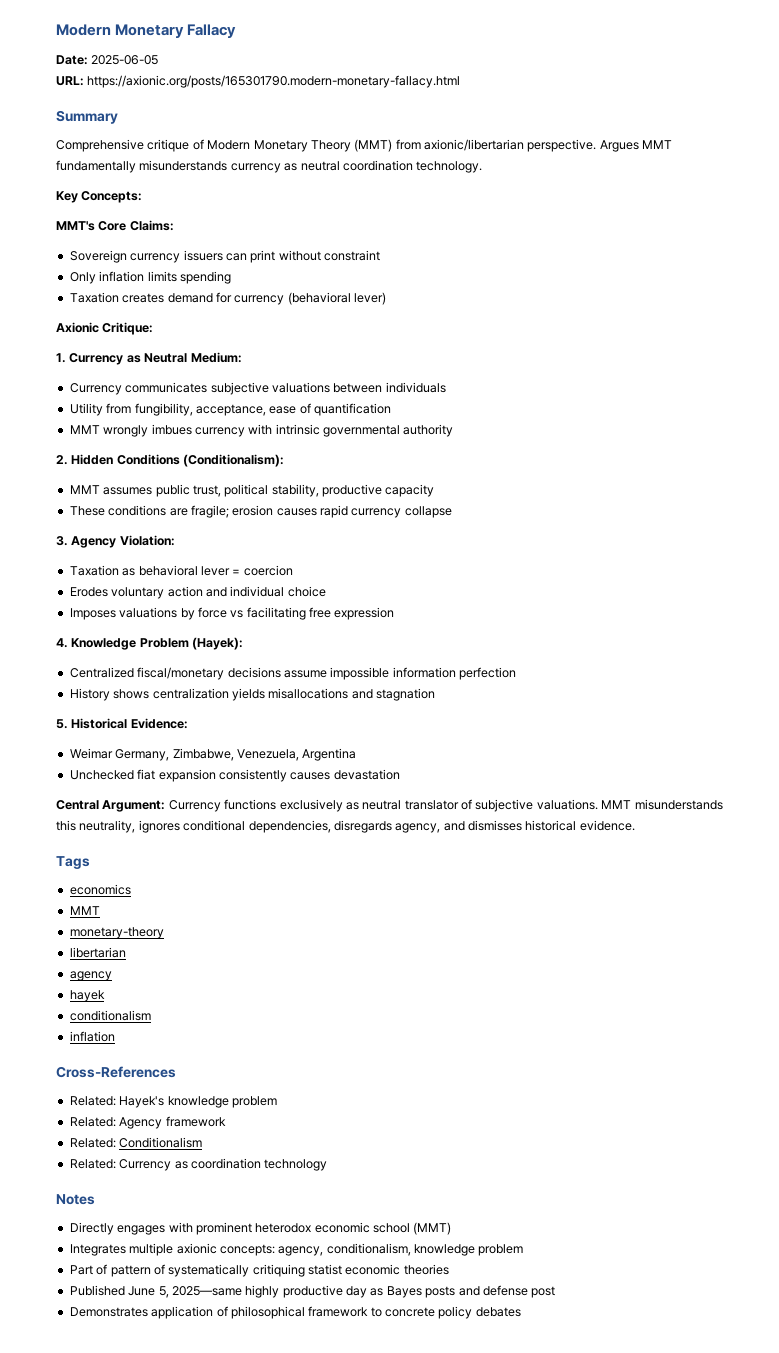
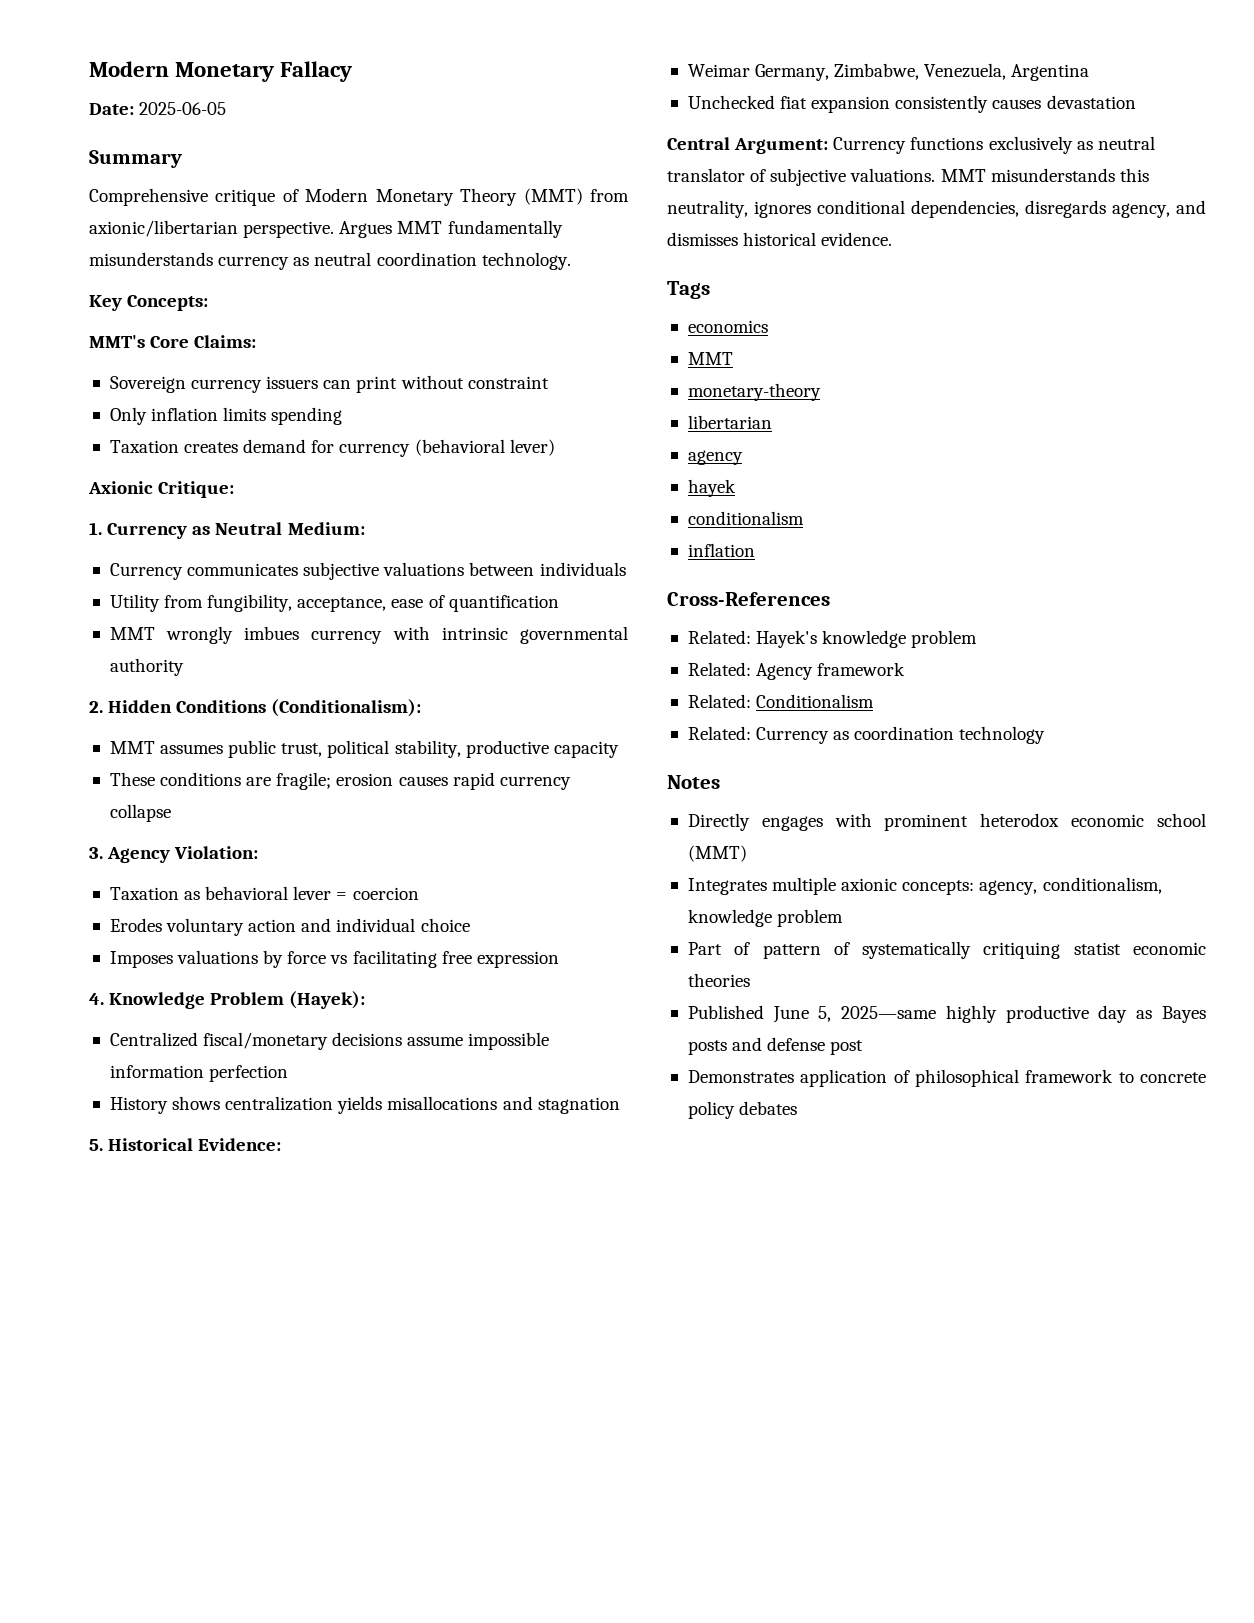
[56,75,461,88] // URL: https://axionic.org/posts/165301790.modern-monetary-fallacy.html -> (227, 108) none

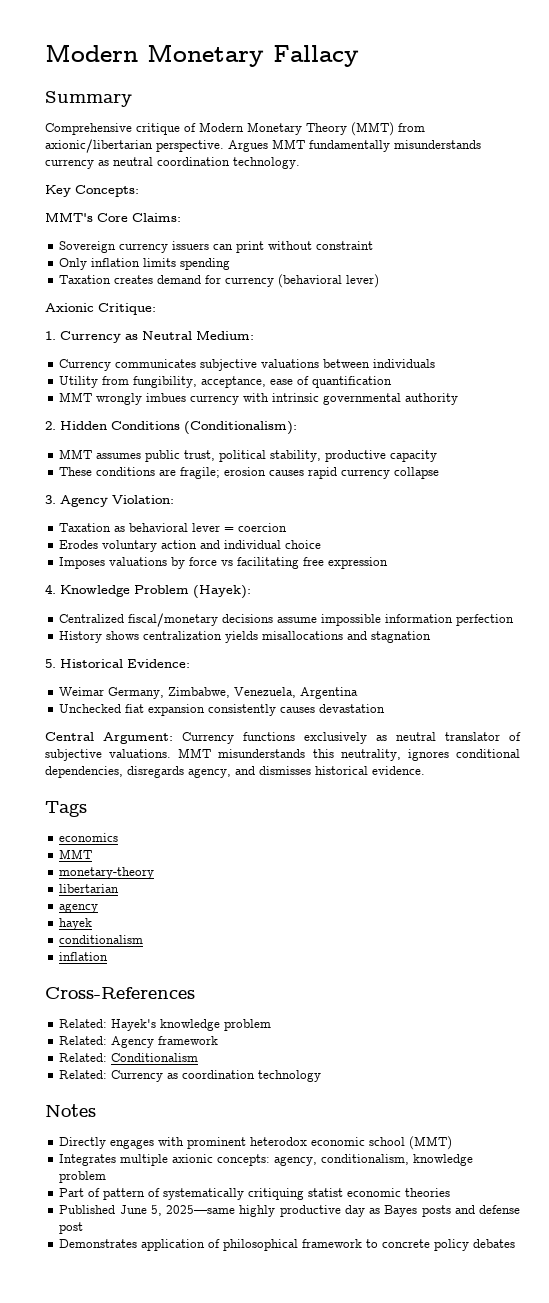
[89,102,227,115] // Date: 2025-06-05 -> (359, 56) none

